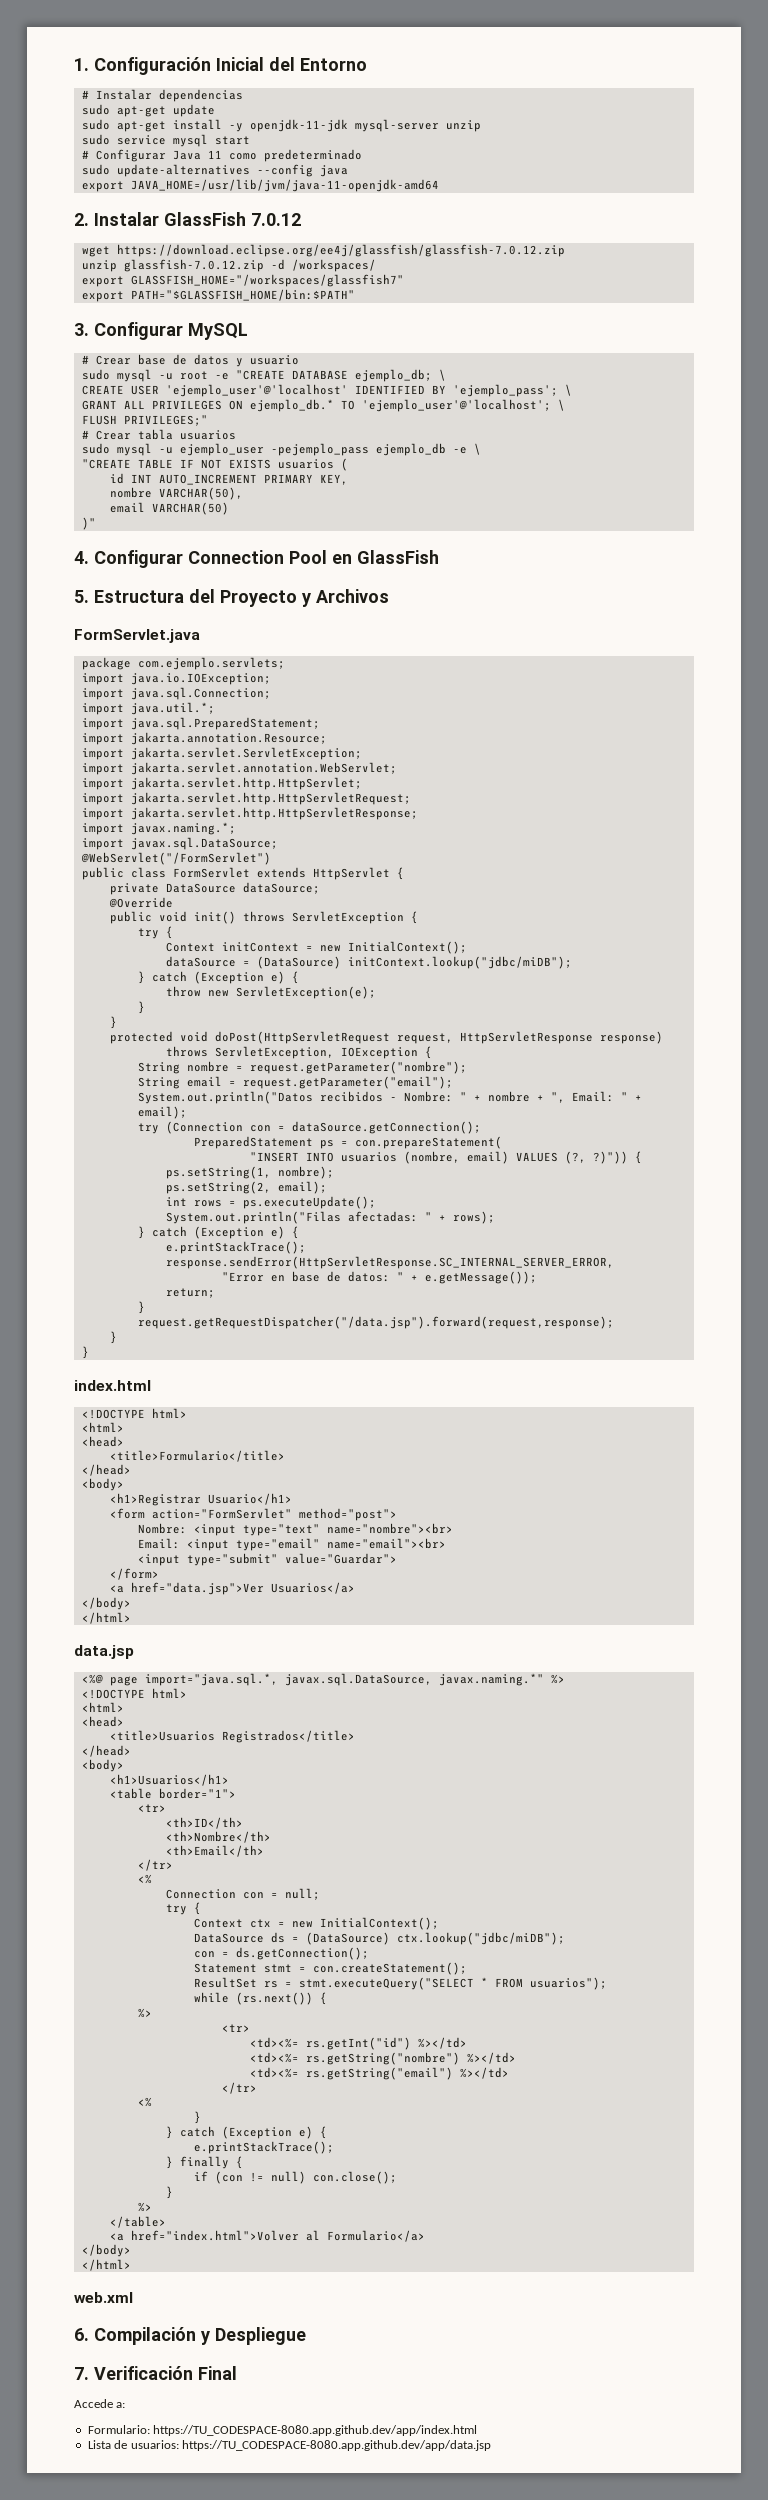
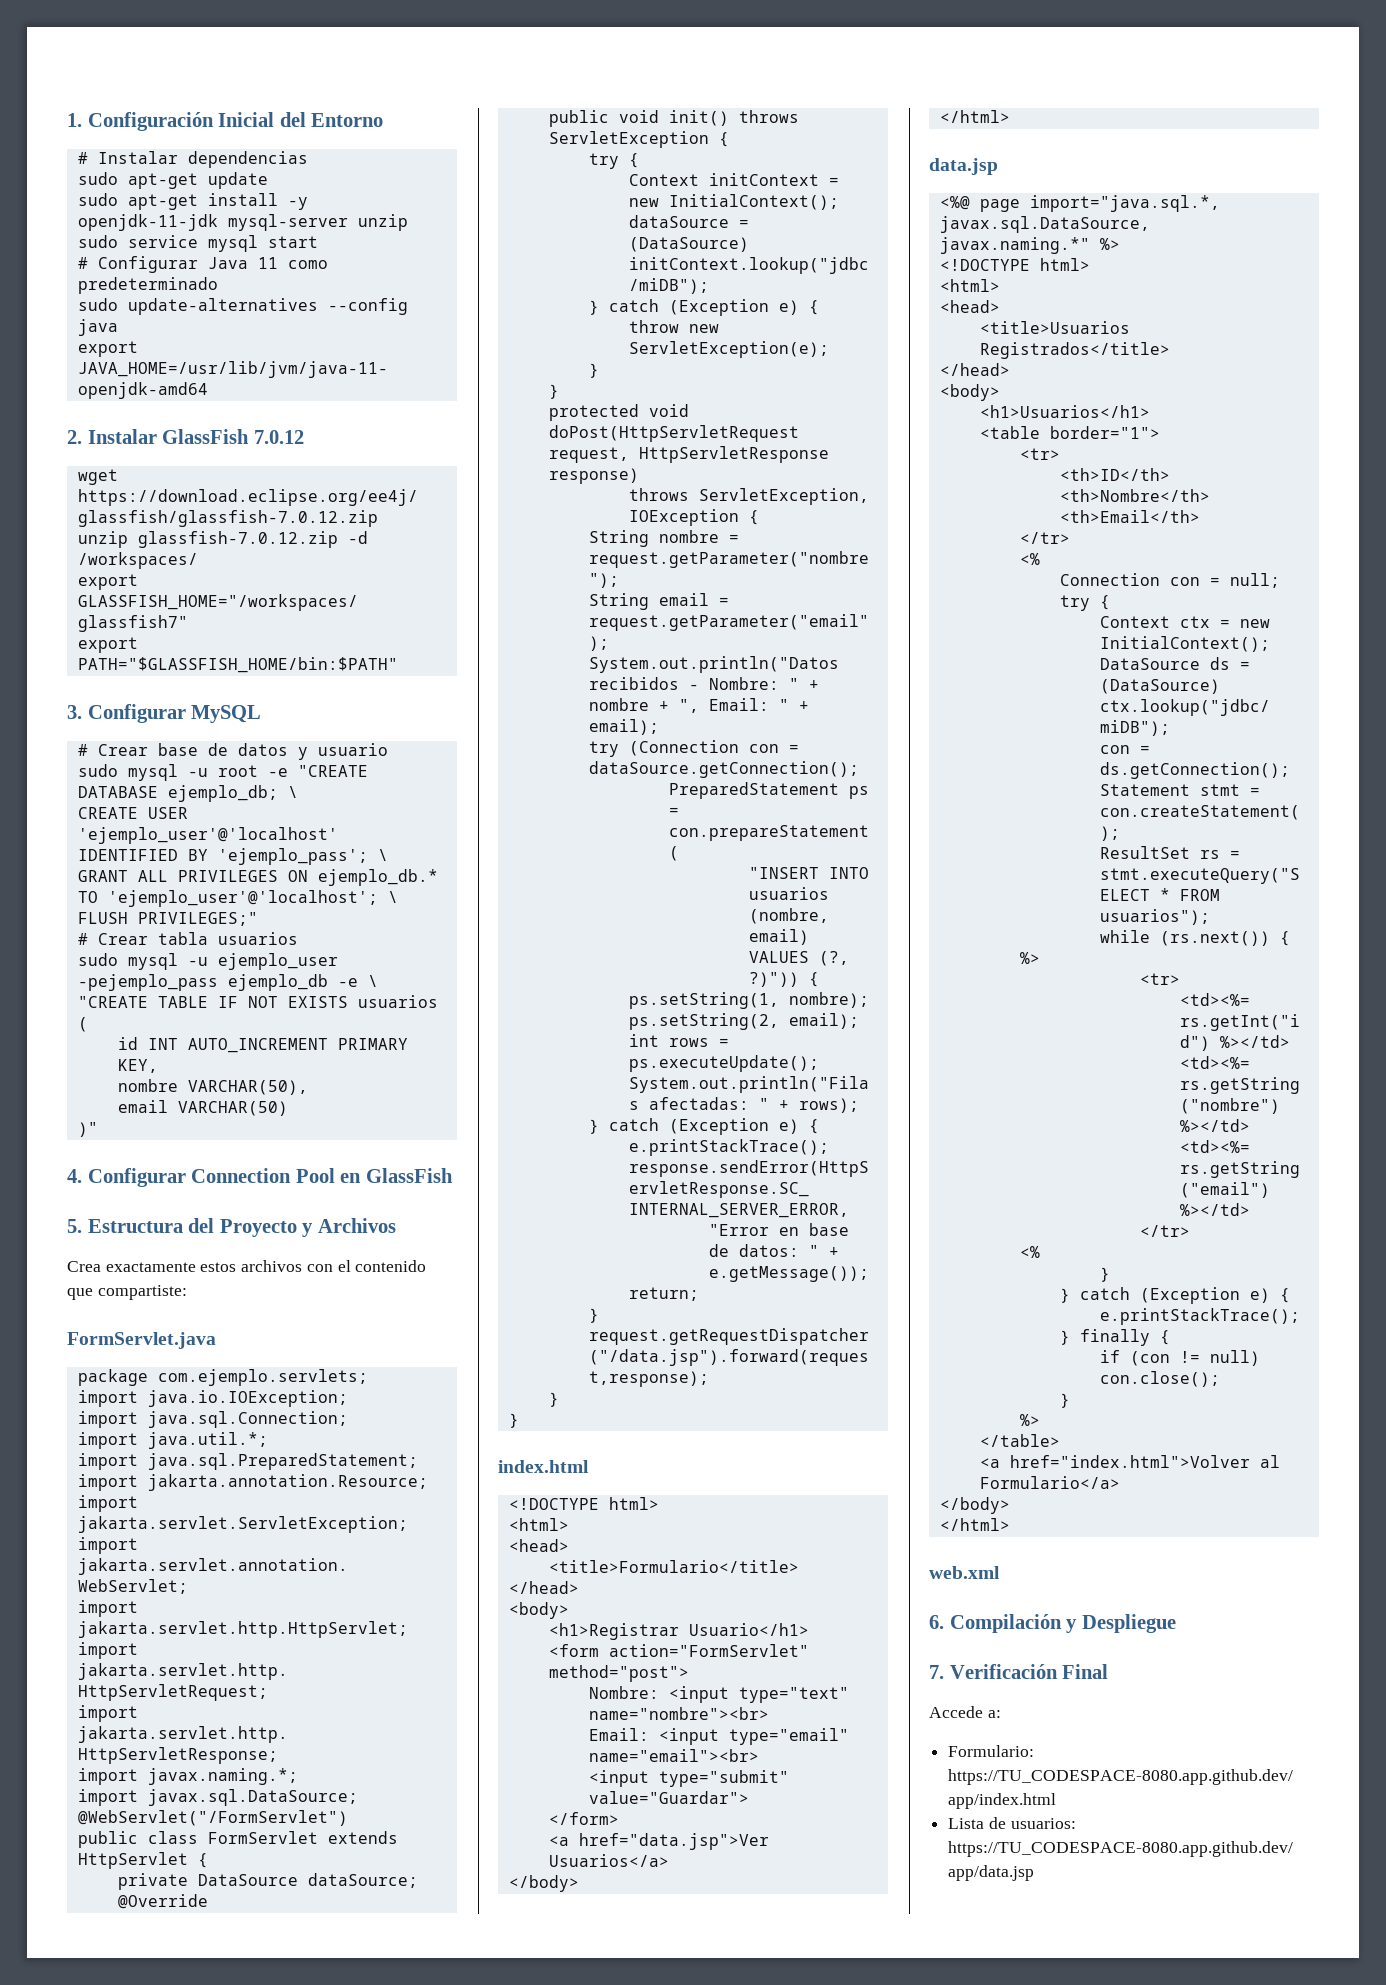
(389, 596) none -> [67,1260,427,1272] [67,1285,187,1300] // Crea exactamente estos archivos con el contenido que compartiste:

